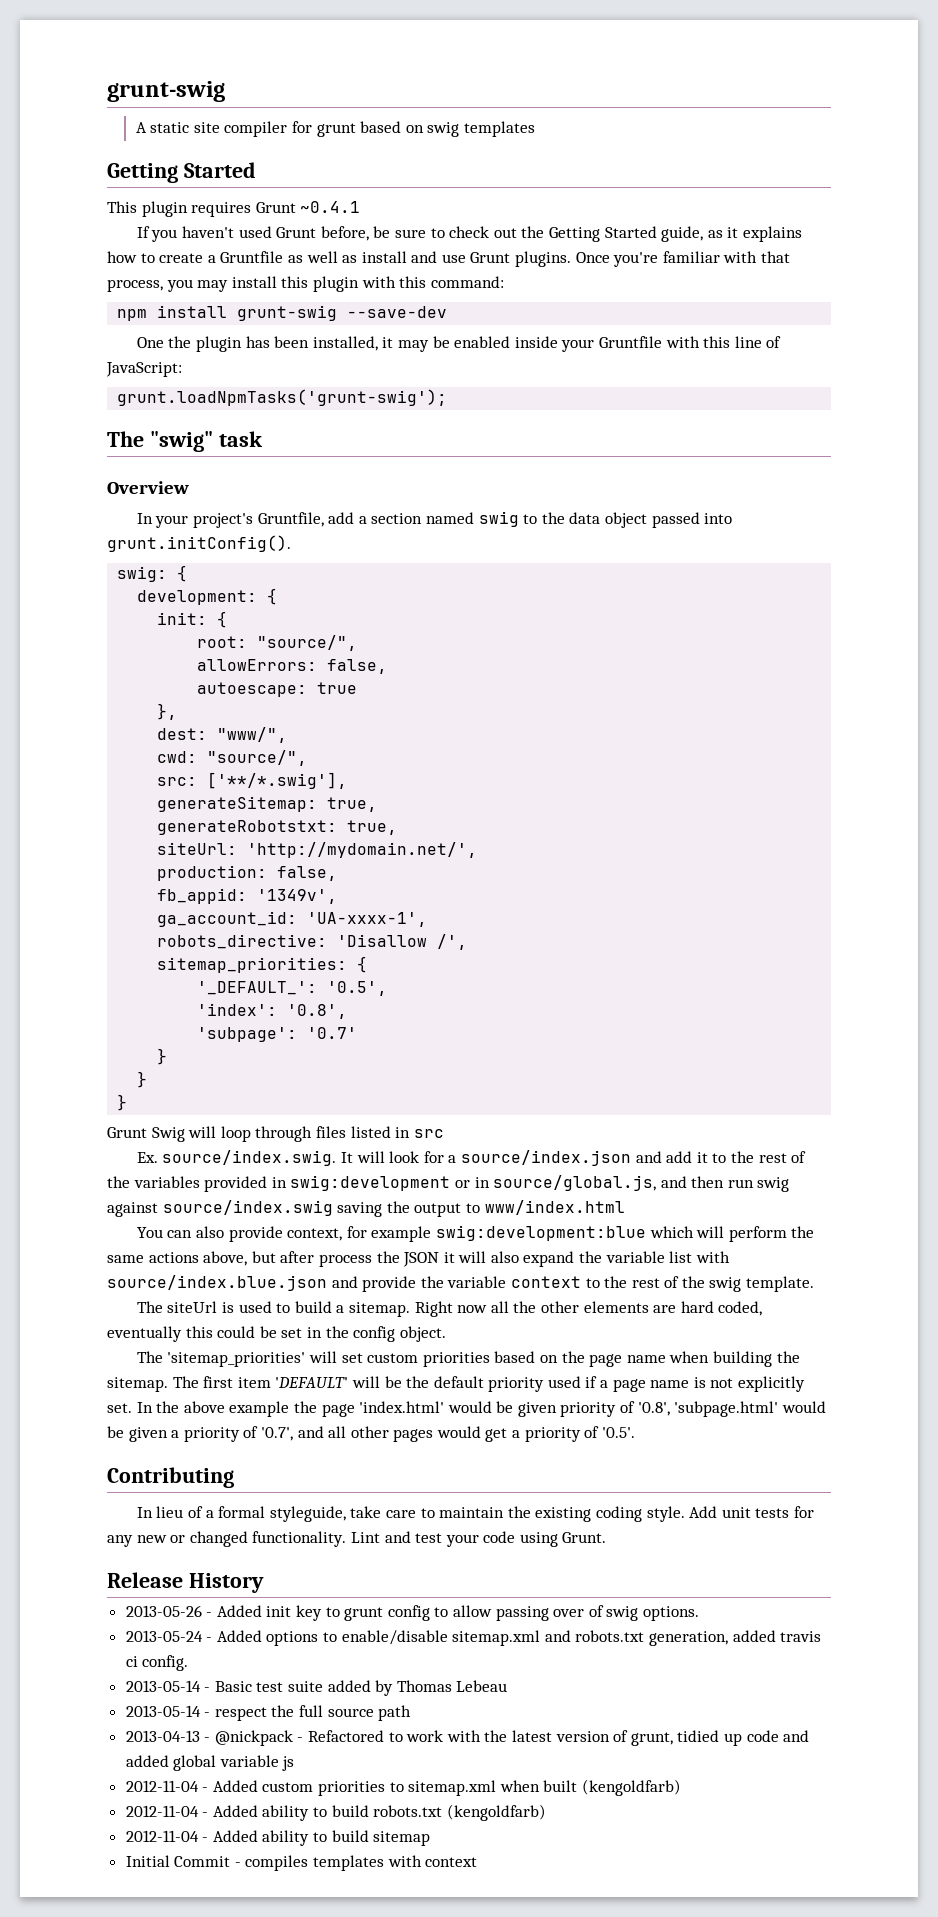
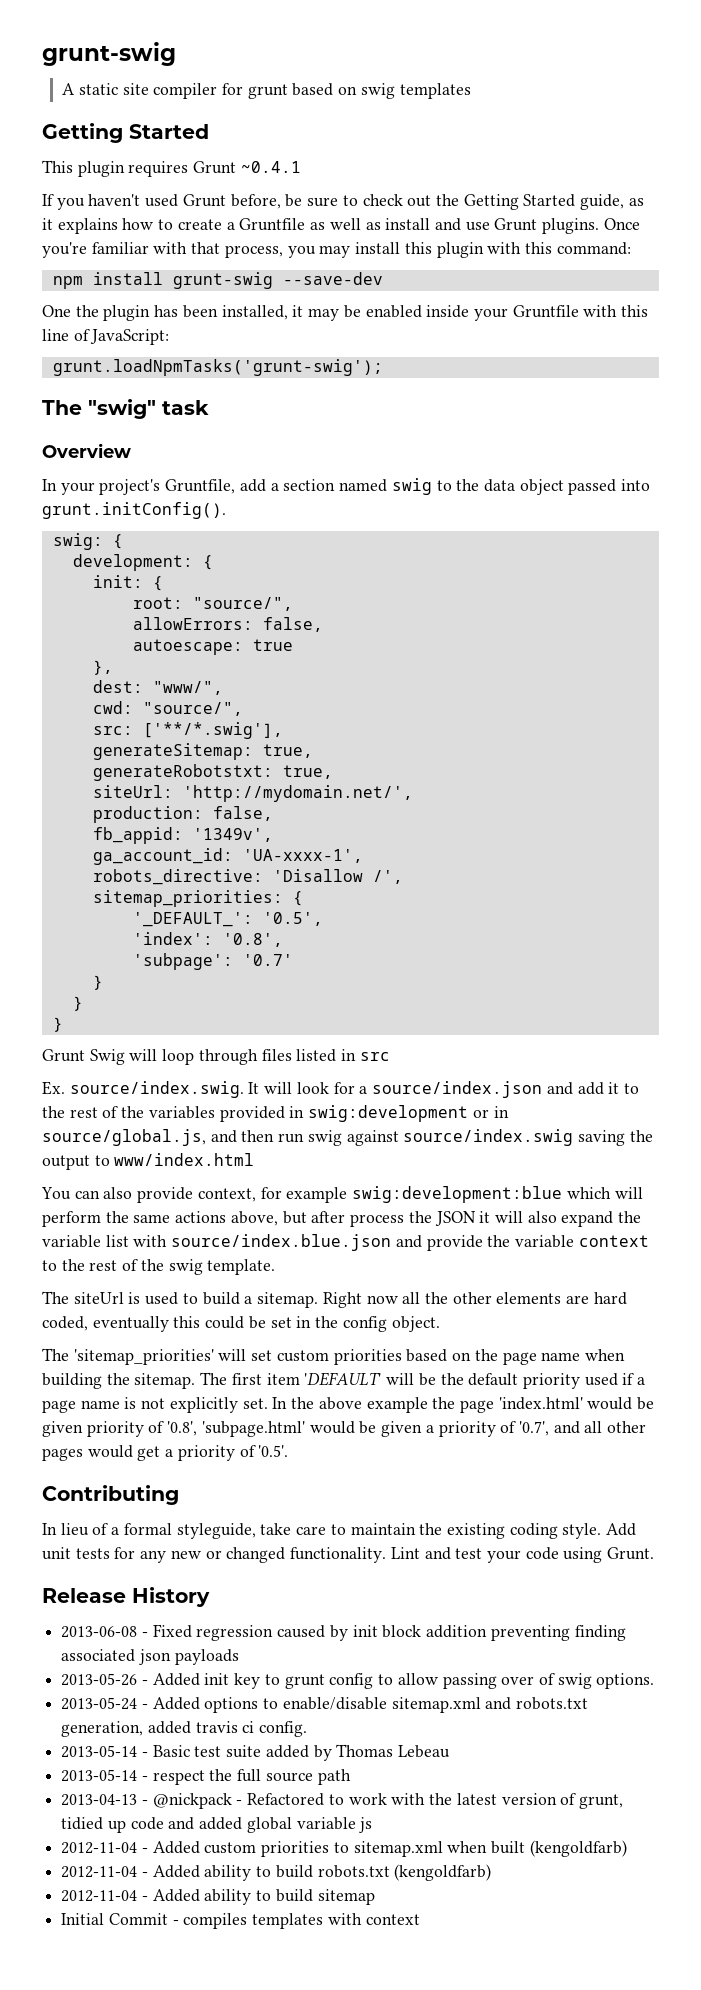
(264, 1583) none -> [61,1624,626,1641] [61,1649,239,1665] // 2013-06-08 - Fixed regression caused by init block addition preventing finding associated json payloads

